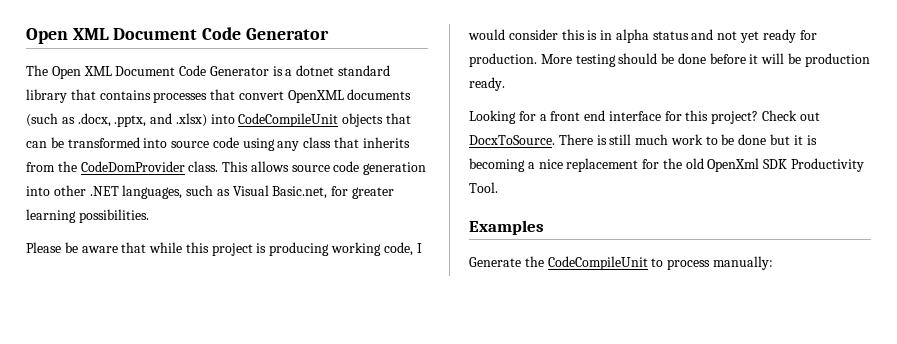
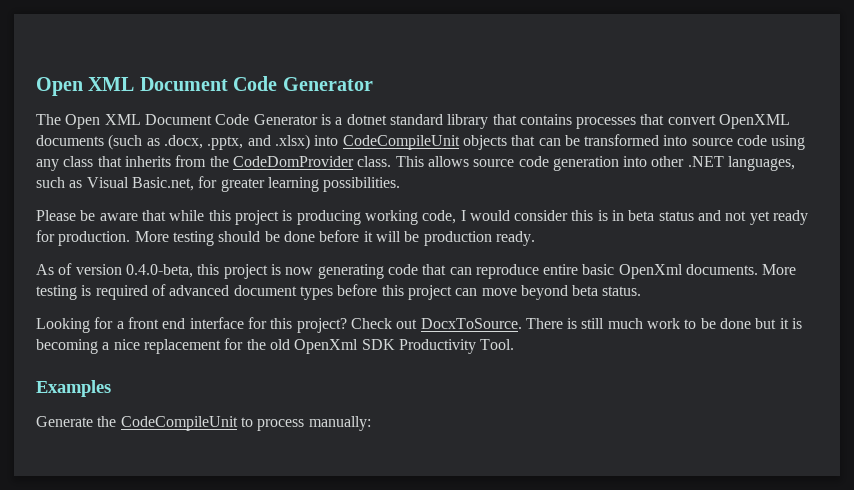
[615,29,649,43] alpha -> [628,210,655,221] beta
(505, 84) none -> [36,263,797,279] [36,284,642,300] // As of version 0.4.0-beta, this project is now generating code that can reproduce entire basic OpenXml documents. More testing is required of advanced document types before this project can move beyond beta status.

